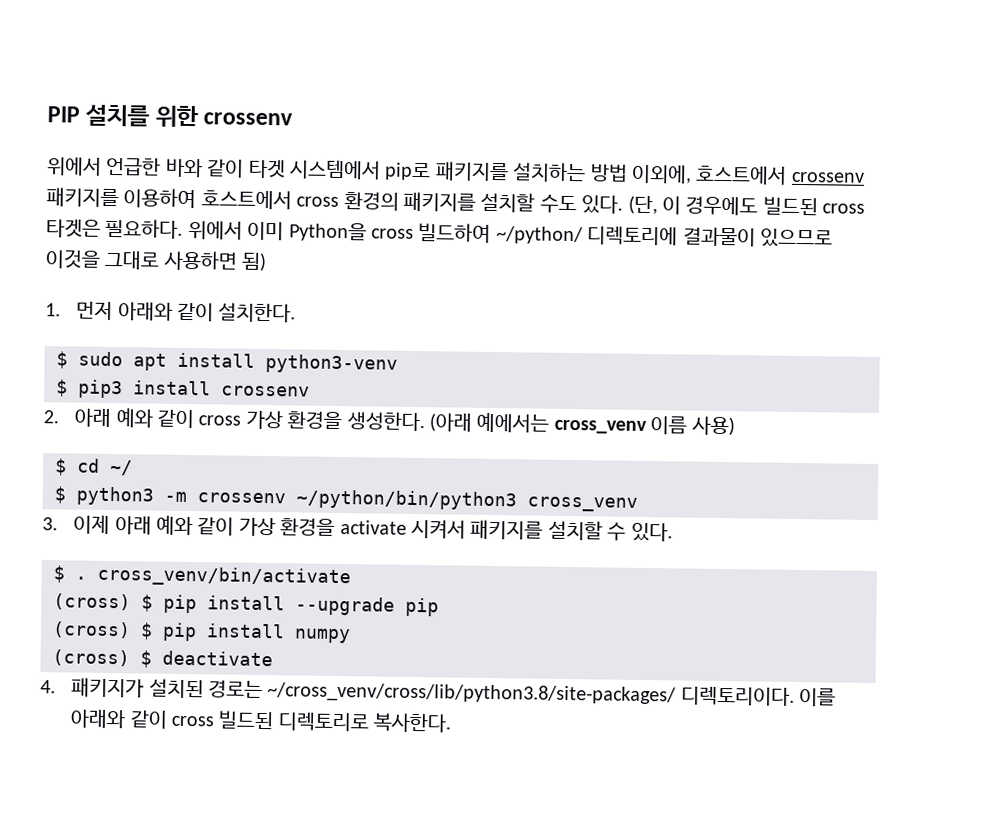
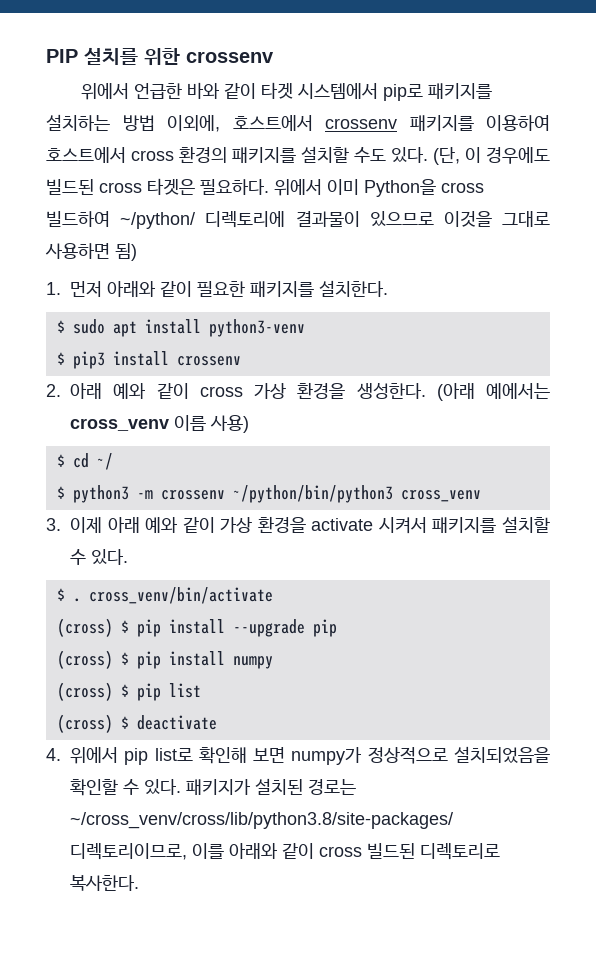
(214, 312) none -> [197,281,315,297] 필요한 패키지를
(351, 636) none -> [56,682,201,701] // (cross) $ pip list
(56, 687) none -> [70,746,550,765] [70,779,182,796] 위에서 pip list로 확인해 보면 numpy가 정상적으로 설치되었음을 확인할 수 있다.
[680,686,795,706] 디렉토리이다. -> [70,843,188,860] 디렉토리이므로,

